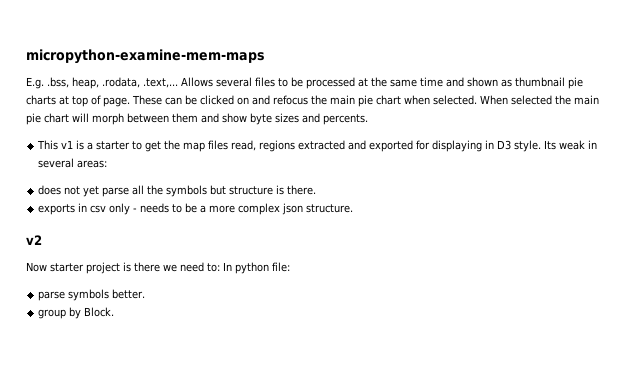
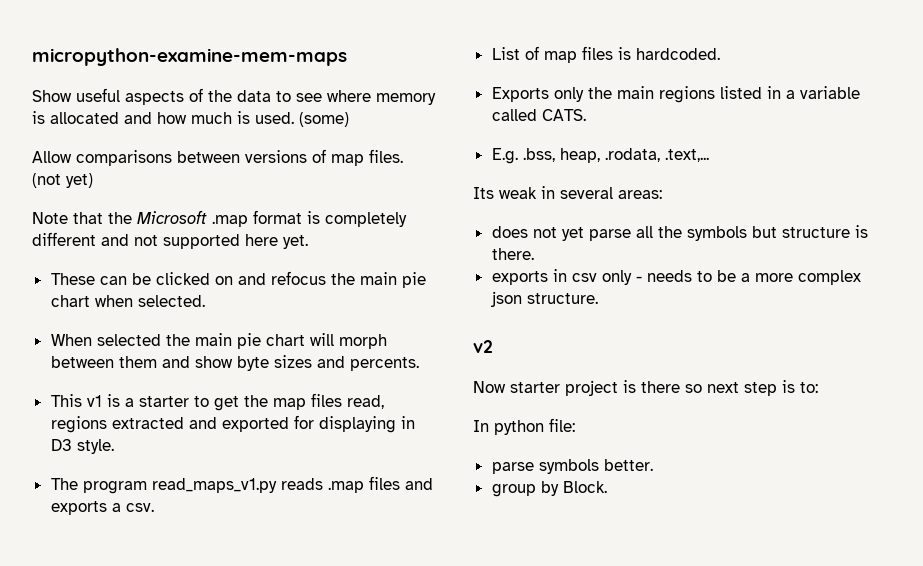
[26,77,583,89] [26,95,130,107] E.g. .bss, heap, .rodata, .text,... Allows several files to be processed at the same time and shown as thumbnail pie charts at top of page. -> [32,88,436,105] [32,111,349,127] [32,149,403,166] [32,173,93,188] [32,210,407,227] [32,232,308,249] Show useful aspects of the data to see where memory is allocated and how much is used. (some) // Allow comparisons between versions of map files. (not yet) // Note that the Microsoft .map format is completely different and not supported here yet. //
(477, 100) none -> (205, 301) //
(542, 146) none -> [50,476,433,494] [50,501,154,515] [491,46,720,63] [491,86,860,103] [491,109,586,121] [491,148,709,164] // The program read_maps_v1.py reads .map files and exports a csv. // List of map files is hardcoded. // Exports only the main regions listed in a variable called CATS. // E.g. .bss, heap, .rodata, .text,... //
[163,262,204,272] we need -> [685,380,795,396] so next step is
(220, 267) none -> (818, 387) //

